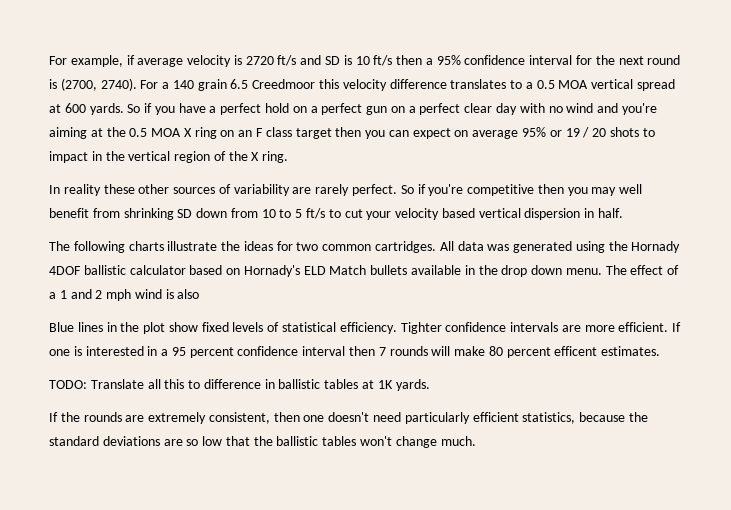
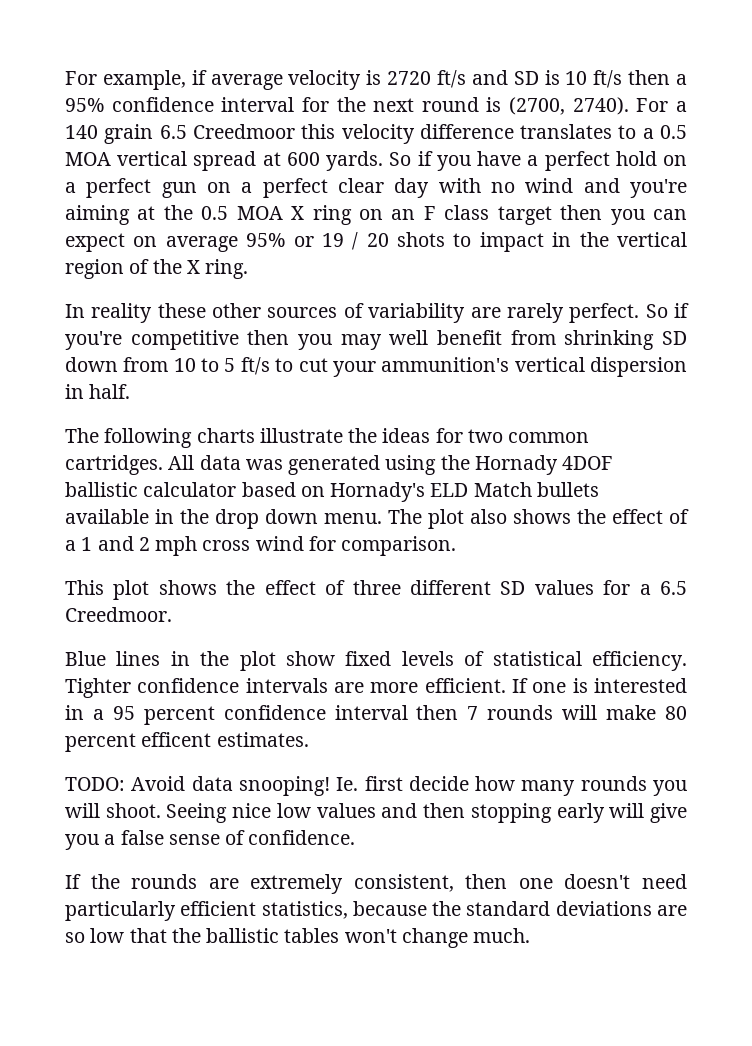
[395,208,475,220] velocity based -> [381,357,510,372] ammunition's
(627, 270) none -> [428,509,606,529] plot also shows the
[134,289,200,299] wind is also -> [202,536,457,556] [65,580,687,600] [65,607,172,622] cross wind for comparison. // This plot shows the effect of three different SD values for a 6.5 Creedmoor.
[90,379,430,391] Translate all this to difference in ballistic tables at 1K yards. -> [131,776,687,796] [65,803,688,823] [65,830,356,850] Avoid data snooping! Ie. first decide how many rounds you will shoot. Seeing nice low values and then stopping early will give you a false sense of confidence.

